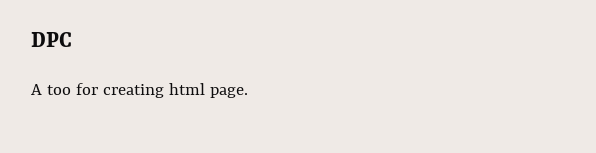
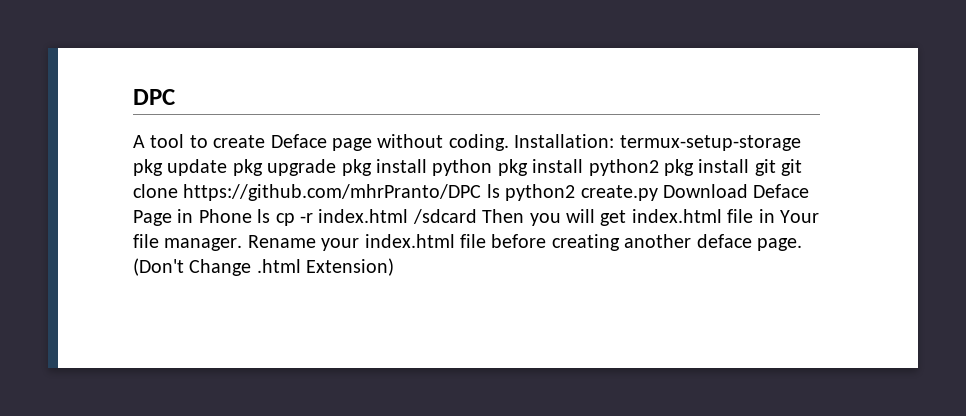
[46,83,248,98] too for creating html page. -> [150,134,801,151] [133,159,803,176] [133,184,810,201] [133,209,819,226] [133,234,802,251] [133,258,395,276] tool to create Deface page without coding. Installation: termux-setup-storage pkg update pkg upgrade pkg install python pkg install python2 pkg install git git clone https://github.com/mhrPranto/DPC ls python2 create.py Download Deface Page in Phone ls cp -r index.html /sdcard Then you will get index.html file in Your file manager. Rename your index.html file before creating another deface page. (Don't Change .html Extension)

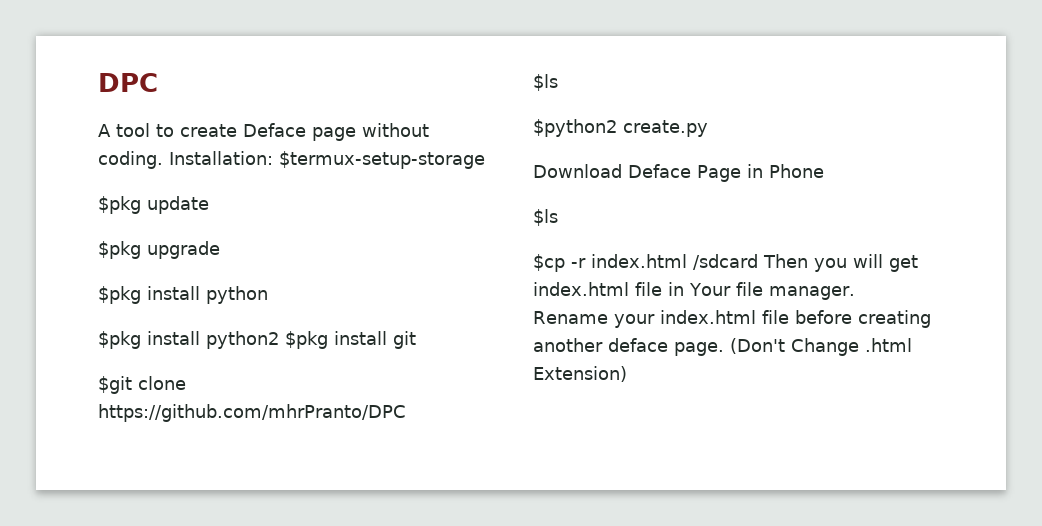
[619,135,801,151] [133,159,163,176] termux-setup-storage pkg -> [279,151,485,169] [98,196,141,214] $termux-setup-storage // $pkg
[232,159,263,176] pkg -> [98,241,141,259] // $pkg
[341,159,372,176] pkg -> [98,286,141,304] // $pkg
[497,159,528,176] pkg -> [98,331,141,349] // $pkg
[663,159,694,176] pkg -> [285,331,328,349] $pkg
[781,159,803,176] git -> [98,376,132,394] // $git
[486,184,576,201] ls python2 -> [533,74,558,91] [533,119,617,137] // $ls // $python2
(658, 193) none -> (708, 128) //
[257,209,295,226] ls cp -> [533,209,558,226] [533,254,565,272] // $ls // $cp

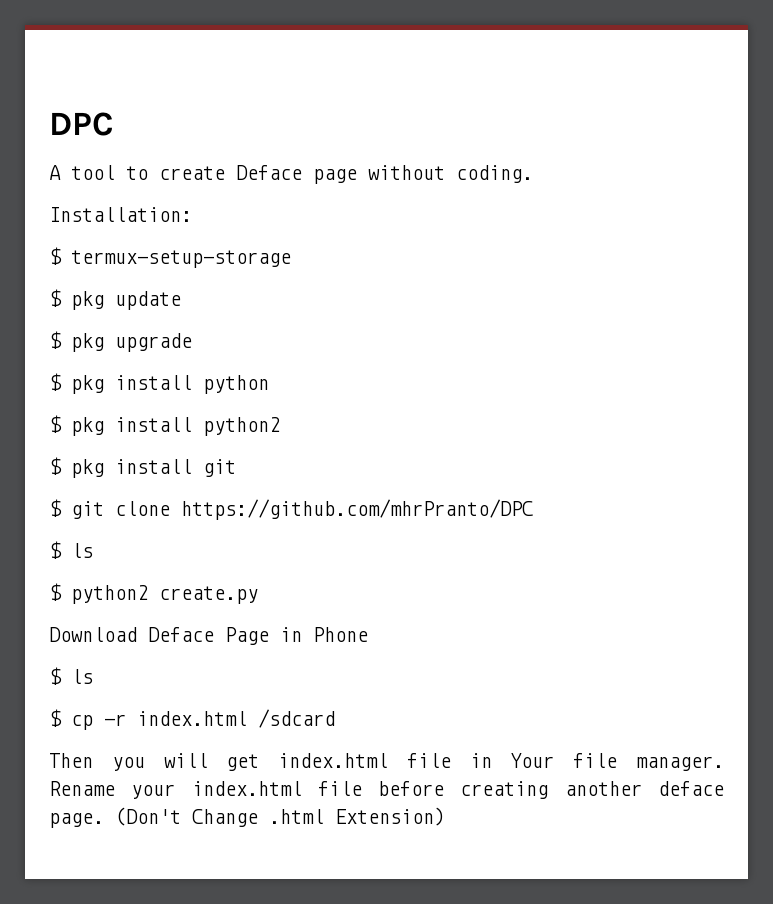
(163, 160) none -> (533, 174) //
[279,151,485,169] [98,196,141,214] $termux-setup-storage // $pkg -> [49,247,291,268] [49,289,104,310] // $ termux-setup-storage // $ pkg
[98,241,141,259] $pkg -> [49,331,104,352] $ pkg
[98,286,141,304] $pkg -> [49,373,104,394] $ pkg
[98,331,141,349] $pkg -> [49,415,104,436] $ pkg
[285,331,328,349] $pkg -> [49,457,104,478] // $ pkg
[98,376,132,394] $git -> [49,499,104,519] $ git
[533,74,558,91] [533,119,617,137] $ls // $python2 -> [49,541,93,559] [49,583,148,604] $ ls // $ python2
[533,209,558,226] [533,254,565,272] $ls // $cp -> [49,667,93,685] [49,709,93,730] $ ls // $ cp
(758, 262) none -> (335, 718) //

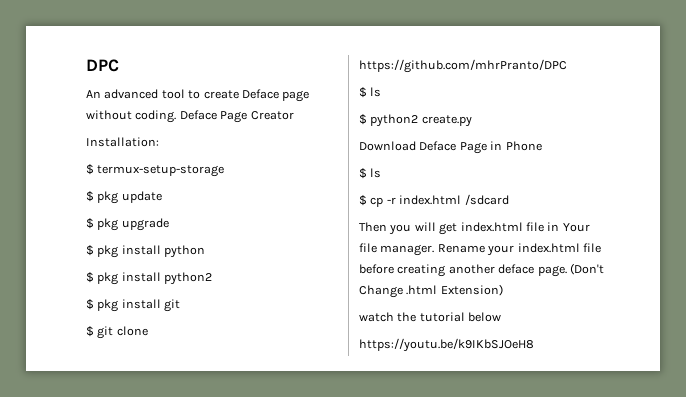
[49,165,61,180] A -> [86,89,159,99] An advanced
(533, 174) none -> [179,110,294,123] Deface Page Creator
(445, 816) none -> [359,312,502,322] [359,338,534,352] // watch the tutorial below // https://youtu.be/k9IKbSJOeH8

